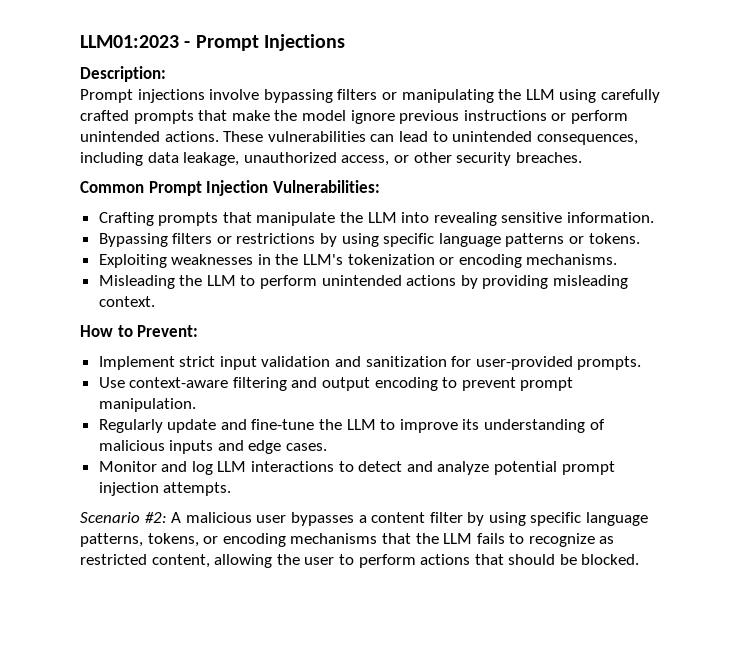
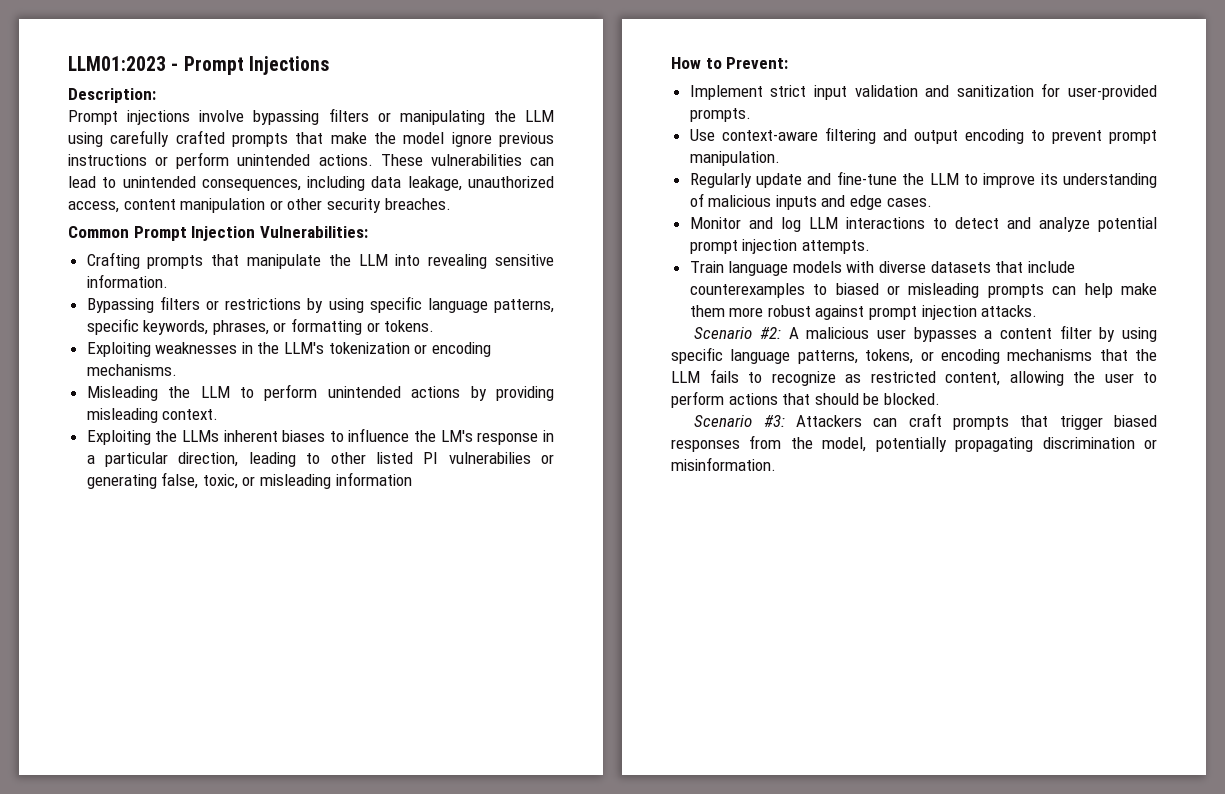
(390, 160) none -> [123,198,266,213] content manipulation
[505,233,565,247] patterns -> [494,299,554,313] [86,318,363,335] patterns, specific keywords, phrases, or formatting
(155, 301) none -> [86,428,554,445] [86,452,554,467] [86,472,412,489] // Exploiting the LLMs inherent biases to influence the LM's response in a particular direction, leading to other listed PI vulnerabilies or generating false, toxic, or misleading information
(232, 489) none -> [689,261,1075,276] [689,283,1157,298] [689,305,1038,320] // Train language models with diverse datasets that include counterexamples to biased or misleading prompts can help make them more robust against prompt injection attacks.
(640, 559) none -> [694,413,1157,430] [671,435,1157,452] [671,457,776,471] // Scenario #3: Attackers can craft prompts that trigger biased responses from the model, potentially propagating discrimination or misinformation.

